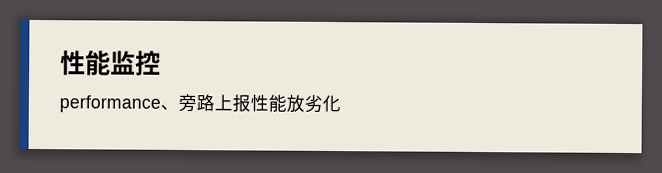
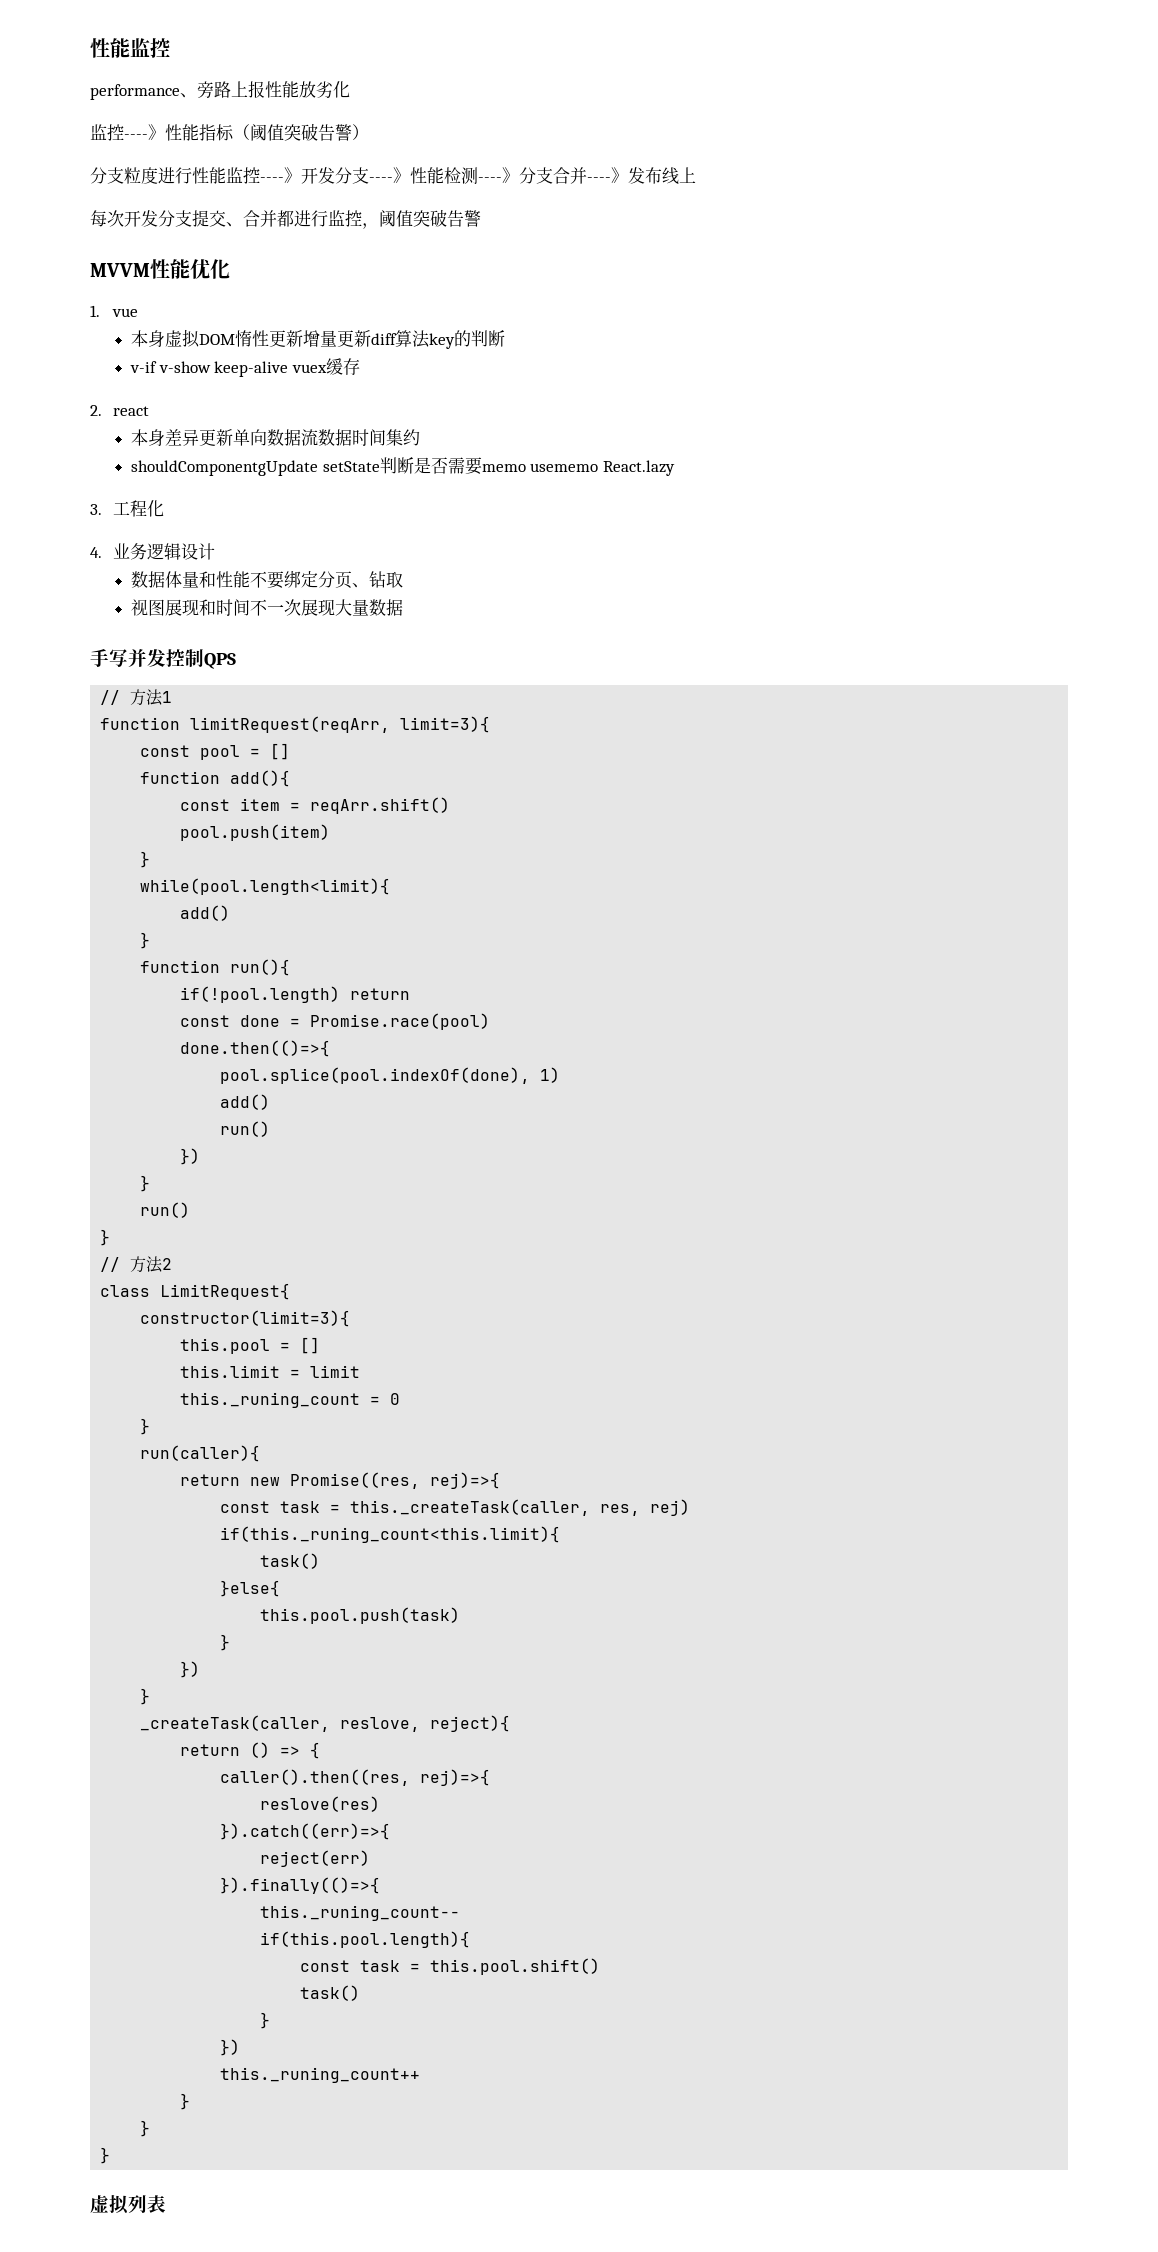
(341, 103) none -> [90,123,369,141] [90,167,696,185] [90,209,481,229] [90,259,230,279] [90,305,138,317] [131,329,506,349] [130,358,361,377] [90,405,149,416] [131,429,421,446] [131,457,676,476] [90,500,164,517] [90,543,215,560] [131,570,404,589] [131,599,404,616] [90,648,236,669] [100,689,173,706] [100,716,491,733] [140,743,291,760] [140,770,291,787] [180,797,451,814] [180,824,331,841] [140,851,151,868] [140,878,391,895] [180,905,231,921] [140,932,151,949] [140,959,291,976] [180,986,411,1003] [180,1013,491,1030] [180,1040,331,1057] [220,1067,561,1084] [220,1094,271,1110] [220,1121,271,1137] [180,1148,201,1165] [140,1175,151,1192] [140,1202,191,1218] [100,1229,111,1246] [100,1256,173,1273] [100,1283,291,1300] [140,1310,351,1327] [180,1337,321,1354] [180,1365,361,1378] [180,1392,401,1408] [140,1418,151,1435] [140,1445,261,1462] [180,1472,501,1489] [220,1499,691,1516] [220,1526,561,1543] [260,1553,321,1569] [220,1580,281,1597] [260,1607,461,1624] [220,1634,231,1651] [180,1661,201,1678] [140,1688,151,1705] [140,1715,511,1732] [180,1742,321,1759] [220,1769,491,1786] [260,1796,381,1812] [220,1823,391,1840] [260,1850,371,1867] [220,1877,381,1894] [260,1905,461,1921] [260,1931,471,1948] [300,1958,601,1975] [300,1985,361,2001] [260,2012,271,2029] [220,2039,241,2056] [220,2067,421,2083] [180,2093,191,2110] [140,2120,151,2137] [100,2147,111,2164] [90,2195,166,2214] // 监控----》性能指标（阈值突破告警） // 分支粒度进行性能监控----》开发分支----》性能检测----》分支合并----》发布线上 // 每次开发分支提交、合并都进行监控，阈值突破告警 // MVVM性能优化 // 1. vue // 本身虚拟DOM惰性更新增量更新diff算法key的判断 // v-if v-show keep-alive vuex缓存 // 2. react // 本身差异更新单向数据流数据时间集约 // shouldComponentgUpdate setState判断是否需要memo usememo React.lazy // 3.工程化 // 4.业务逻辑设计 // 数据体量和性能不要绑定分页、钻取 // 视图展现和时间不一次展现大量数据 // 手写并发控制QPS // // 方法1 // function limitRequest(reqArr, limit=3){ // const pool = [] // function add(){ // const item = reqArr.shift() // pool.push(item) // } // while(pool.length<limit){ // add() // } // function run(){ // if(!pool.length) return // const done = Promise.race(pool) // done.then(()=>{ // pool.splice(pool.indexOf(done), 1) // add() // run() // }) // } // run() // } // // 方法2 // class LimitRequest{ // constructor(limit=3){ // this.pool = [] // this.limit = limit // this._runing_count = 0 // } // run(caller){ // return new Promise((res, rej)=>{ // const task = this._createTask(caller, res, rej) // if(this._runing_count<this.limit){ // task() // }else{ // this.pool.push(task) // } // }) // } // _createTask(caller, reslove, reject){ // return () => { // caller().then((res, rej)=>{ // reslove(res) // }).catch((err)=>{ // reject(err) // }).finally(()=>{ // this._runing_count-- // if(this.pool.length){ // const task = this.pool.shift() // task() // } // }) // this._runing_count++ // } // } // } // 虚拟列表

